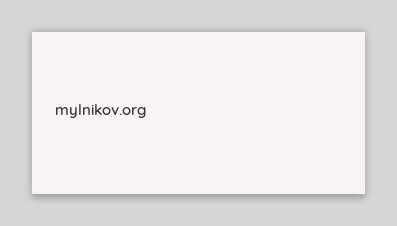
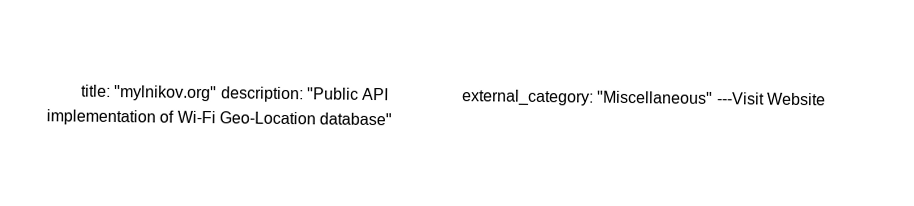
[55,104,146,118] mylnikov.org -> [81,84,390,103] [46,109,393,126] [461,89,826,107] title: "mylnikov.org" description: "Public API implementation of Wi-Fi Geo-Location database" external_category: "Miscellaneous" ---Visit Website

